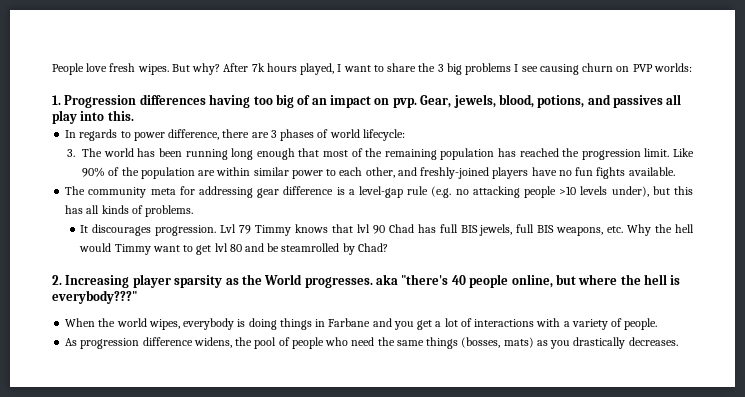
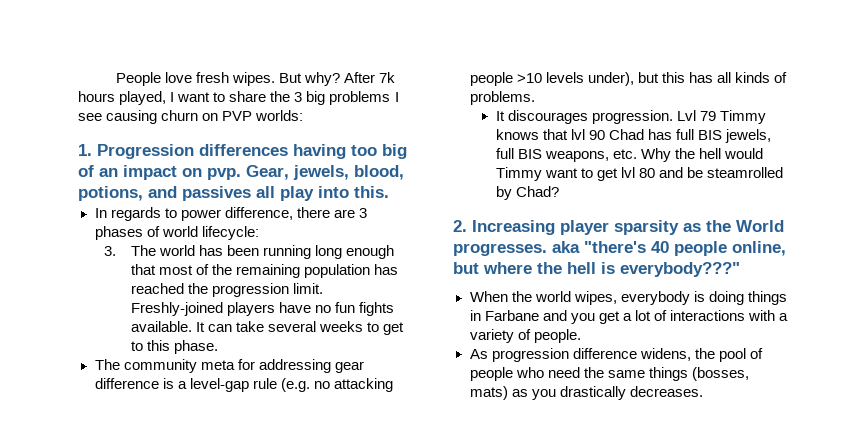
[673,148,695,157] [82,167,490,179] Like 90% of the population are within similar power to each other, and freshly-joined -> [130,302,223,316] Freshly-joined
(675, 171) none -> [195,321,404,335] [130,340,218,354] It can take several weeks to get to this phase.

